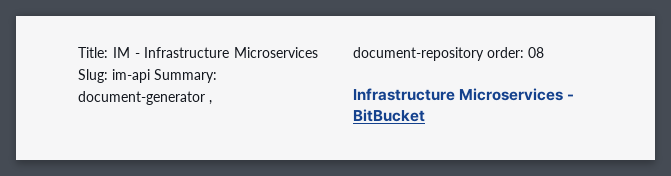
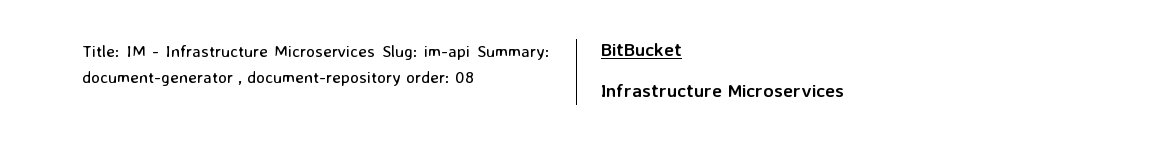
[353,88,575,101] [353,109,425,122] // Infrastructure Microservices - BitBucket -> [601,43,682,56] [601,84,844,97] // BitBucket // Infrastructure Microservices

